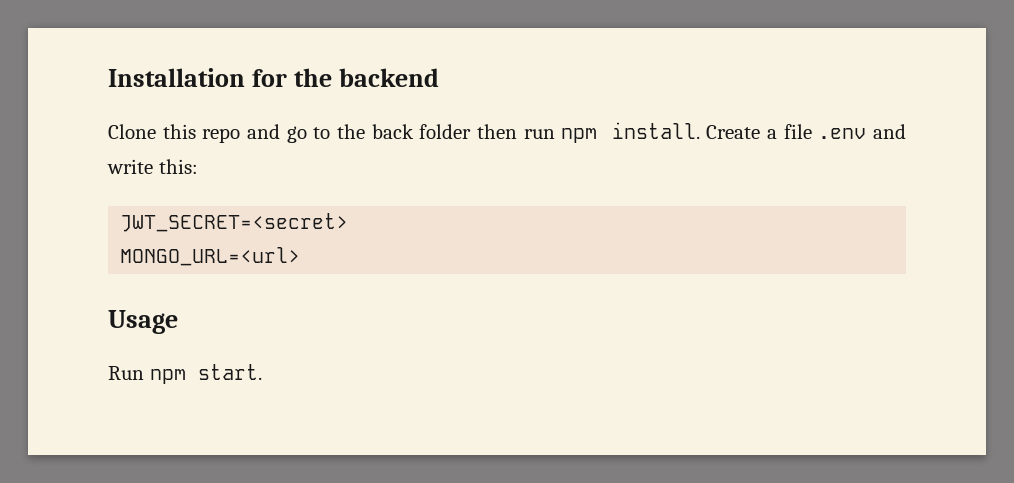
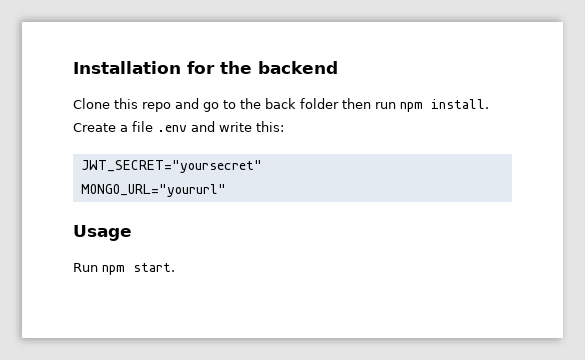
[120,213,349,232] [120,247,301,266] JWT_SECRET=<secret> // MONGO_URL=<url> -> [80,160,262,173] [80,184,226,197] JWT_SECRET="yoursecret" // MONGO_URL="yoururl"

